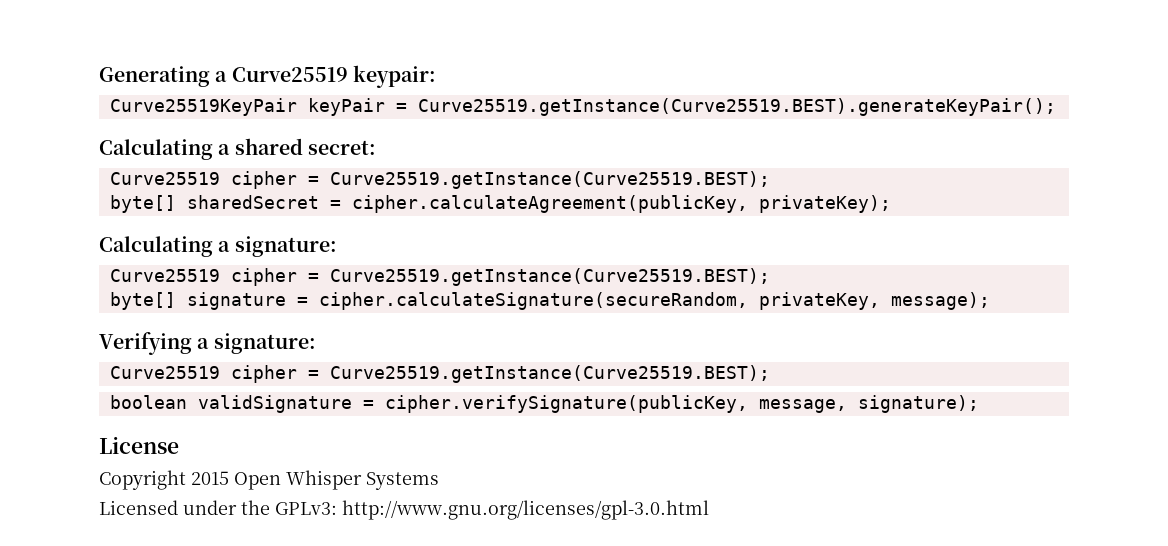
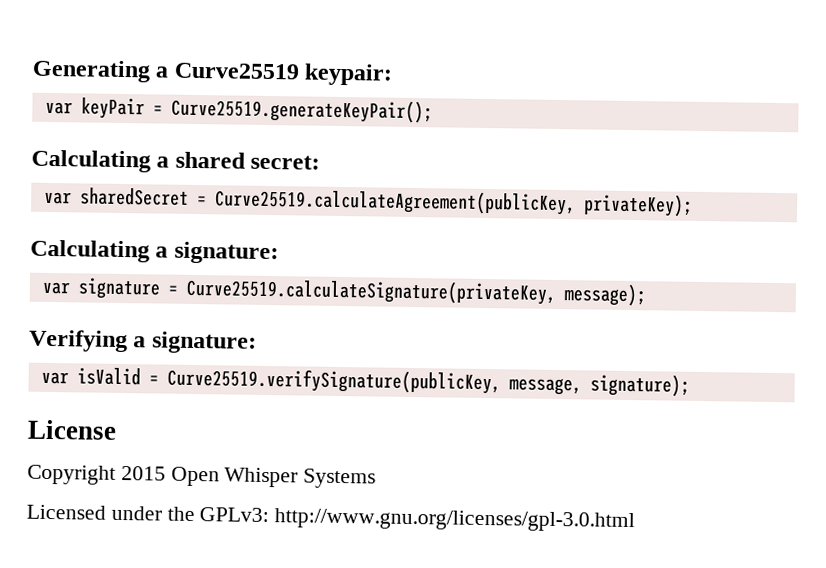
[109,98,297,116] Curve25519KeyPair -> [44,101,73,115] var
[417,98,1056,116] Curve25519.getInstance(Curve25519.BEST).generateKeyPair(); -> [170,97,433,124] Curve25519.generateKeyPair();
[109,171,770,189] [109,195,176,213] Curve25519 cipher = Curve25519.getInstance(Curve25519.BEST); // byte[] -> [43,191,72,205] var
[351,195,748,213] cipher.calculateAgreement(publicKey, -> [213,188,576,216] Curve25519.calculateAgreement(publicKey,
[109,268,770,286] [109,292,990,310] [99,332,316,355] [109,365,770,383] [109,395,748,413] Curve25519 cipher = Curve25519.getInstance(Curve25519.BEST); // byte[] signature = cipher.calculateSignature(secureRandom, privateKey, message); // Verifying a signature: // Curve25519 cipher = Curve25519.getInstance(Curve25519.BEST); // boolean validSignature = cipher.verifySignature(publicKey, -> [41,277,647,307] [29,329,257,354] [40,367,501,395] var signature = Curve25519.calculateSignature(privateKey, message); // Verifying a signature: // var isValid = Curve25519.verifySignature(publicKey,

